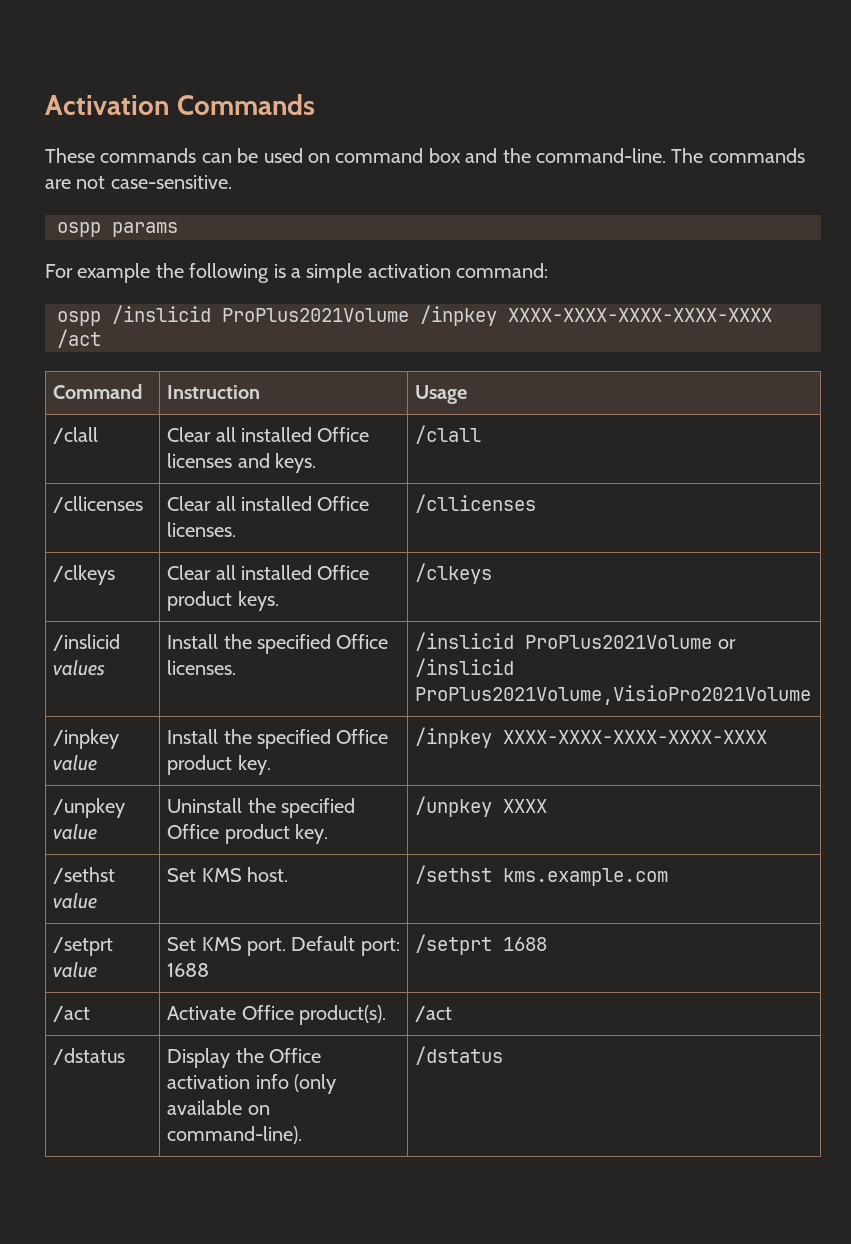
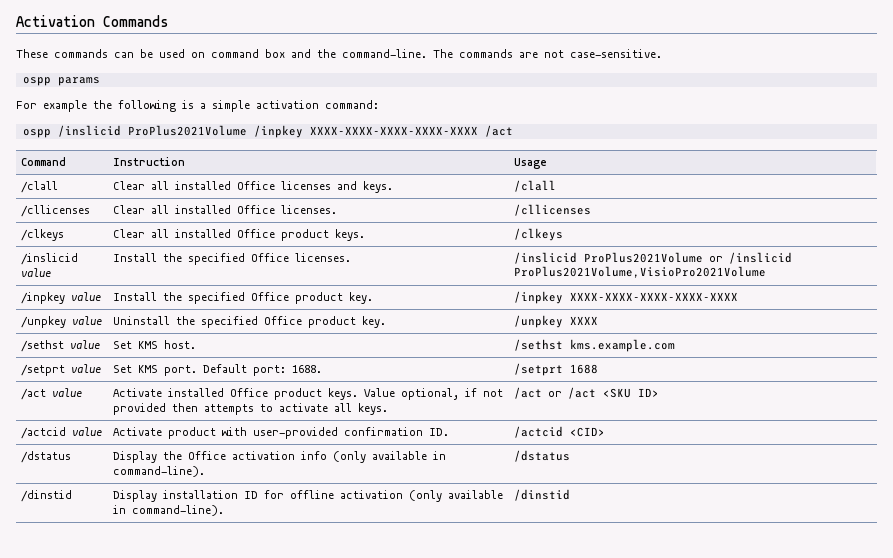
[53,660,106,676] values -> [21,268,52,277] value
[167,963,210,977] 1688 -> [292,365,323,373] 1688.
[167,1005,386,1025] [415,1006,453,1022] | Activate Office product(s). | /act -> [52,388,83,397] [113,388,504,400] [113,403,389,415] [514,387,660,399] [21,427,103,439] [113,427,450,439] [514,426,606,438] value | Activate installed Office product keys. Value optional, if not provided then attempts to activate all keys. | /act or /act <SKU ID> // /actcid value | Activate product with user-provided confirmation ID. | /actcid <CID>
[247,1105,270,1115] on -> [433,451,447,460] in
(504, 1055) none -> [21,490,73,502] [113,490,504,502] [113,505,225,516] [514,489,571,501] // /dinstid | Display installation ID for offline activation (only available in command-line). | /dinstid

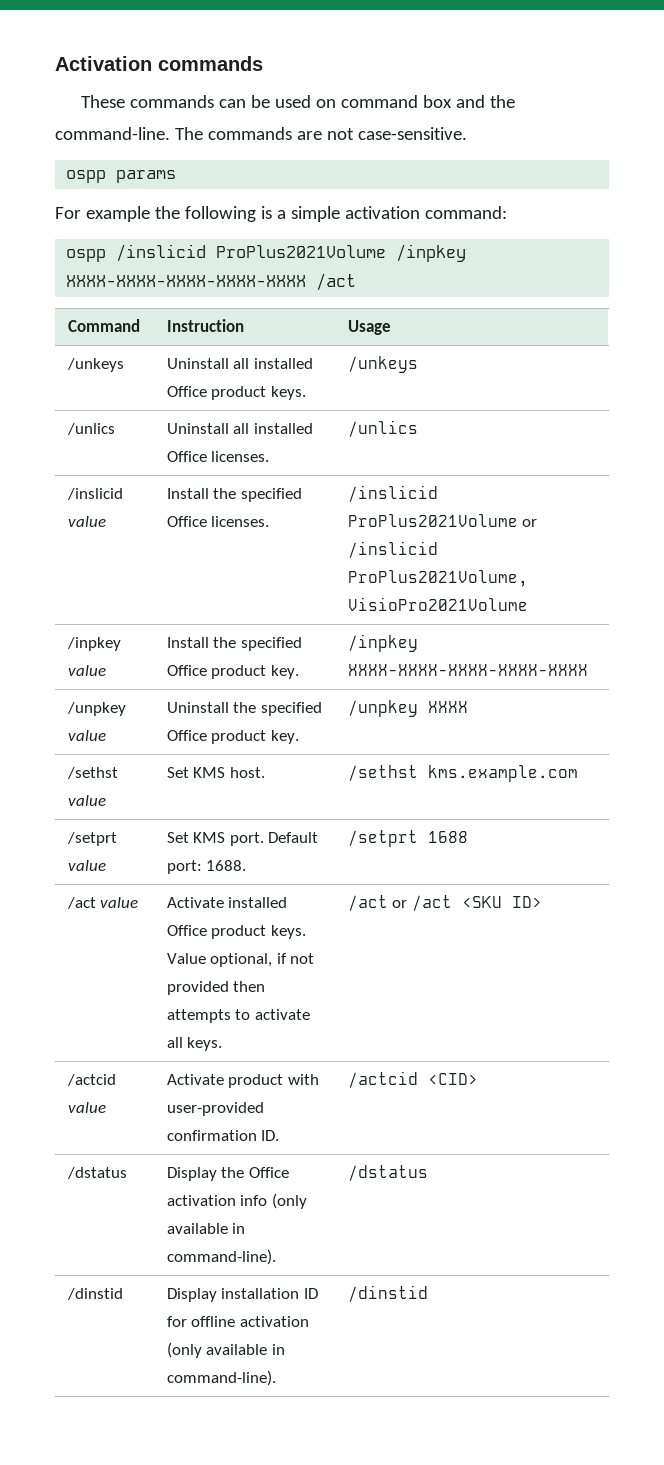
[103,15,169,27] Commands -> [158,56,263,71] commands
[21,181,59,193] [113,181,394,193] [514,180,557,192] [21,205,91,217] [113,205,338,214] [514,204,592,216] [21,229,65,241] [113,229,146,238] /clall | Clear all installed Office licenses and keys. | /clall // /cllicenses | Clear all installed Office licenses. | /cllicenses // /clkeys | Clear -> [66,358,124,372] [166,358,229,369] /unkeys | Uninstall
[514,228,564,241] /clkeys -> [347,356,418,373] [66,423,115,435] [166,423,313,434] [166,451,270,462] [347,420,418,437] /unkeys // /unlics | Uninstall all installed Office licenses. | /unlics

